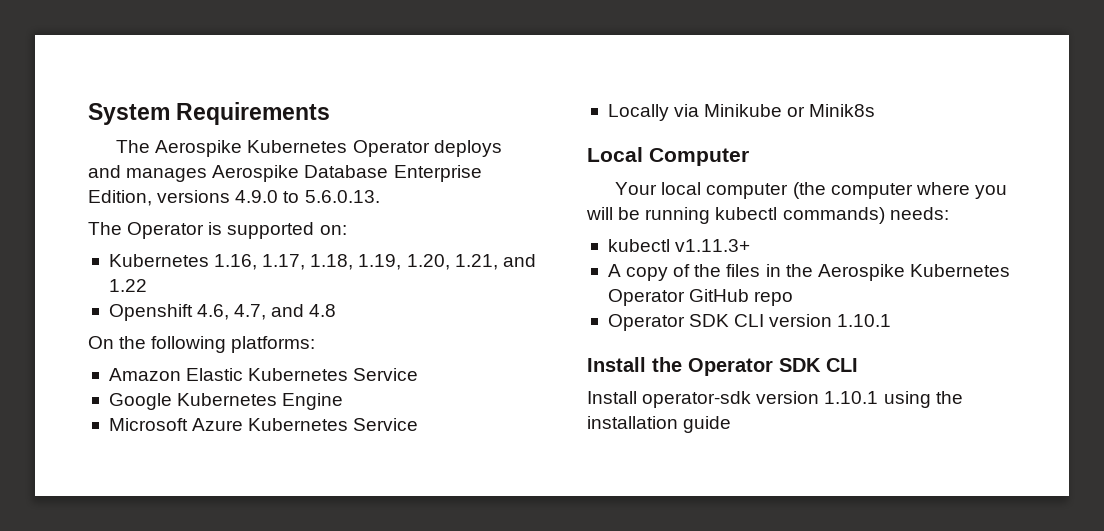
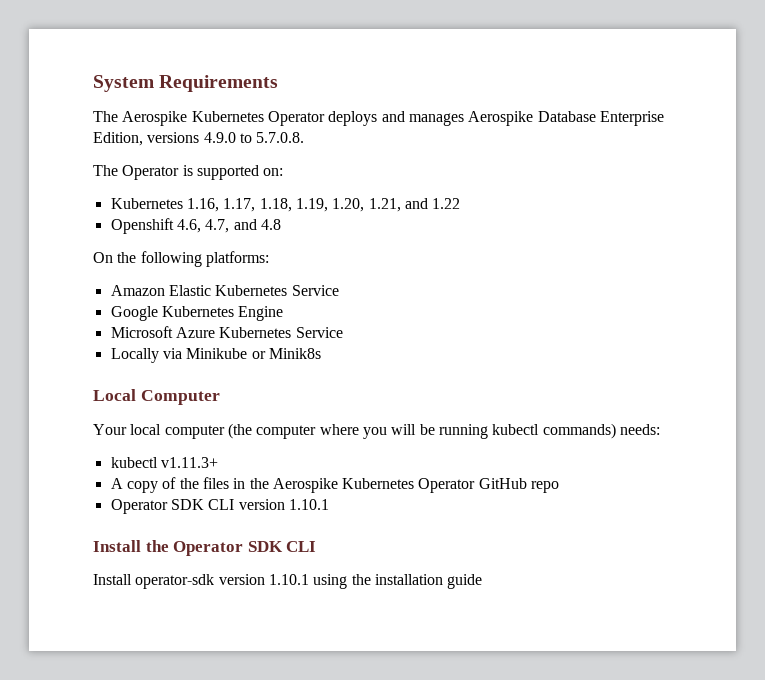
[304,190,380,203] 5.6.0.13. -> [256,132,305,143] 5.7.0.8.

